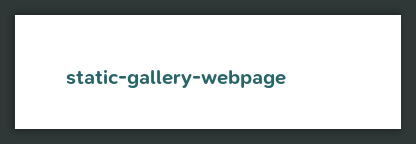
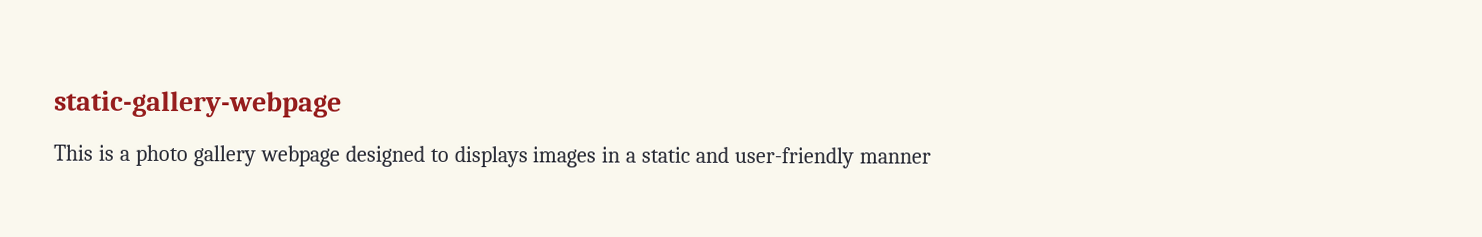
(286, 78) none -> [53,144,932,169] // This is a photo gallery webpage designed to displays images in a static and user-friendly manner

